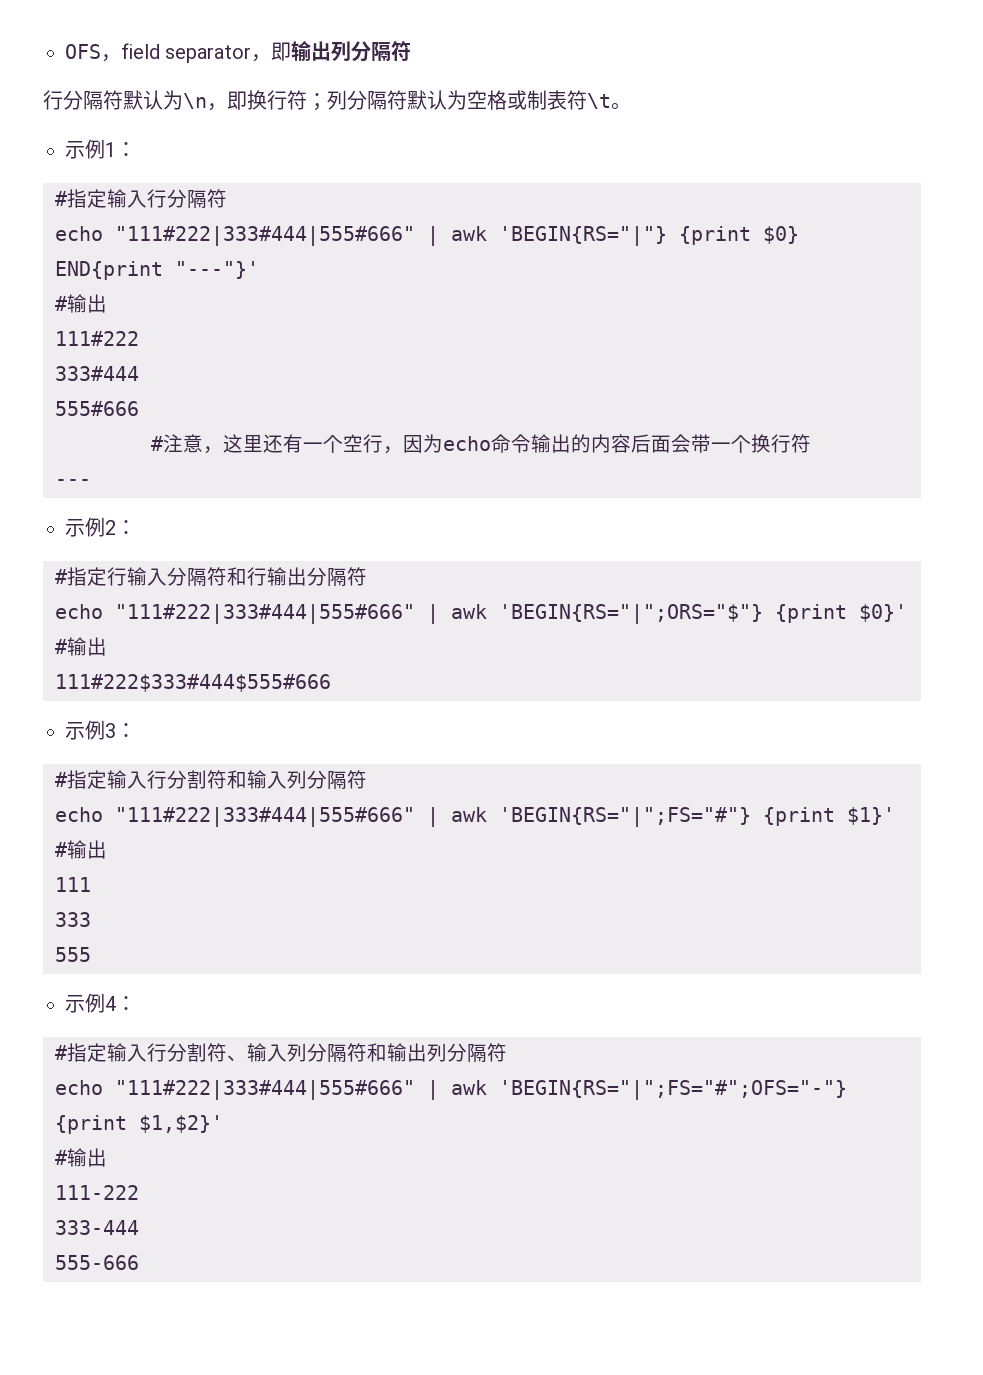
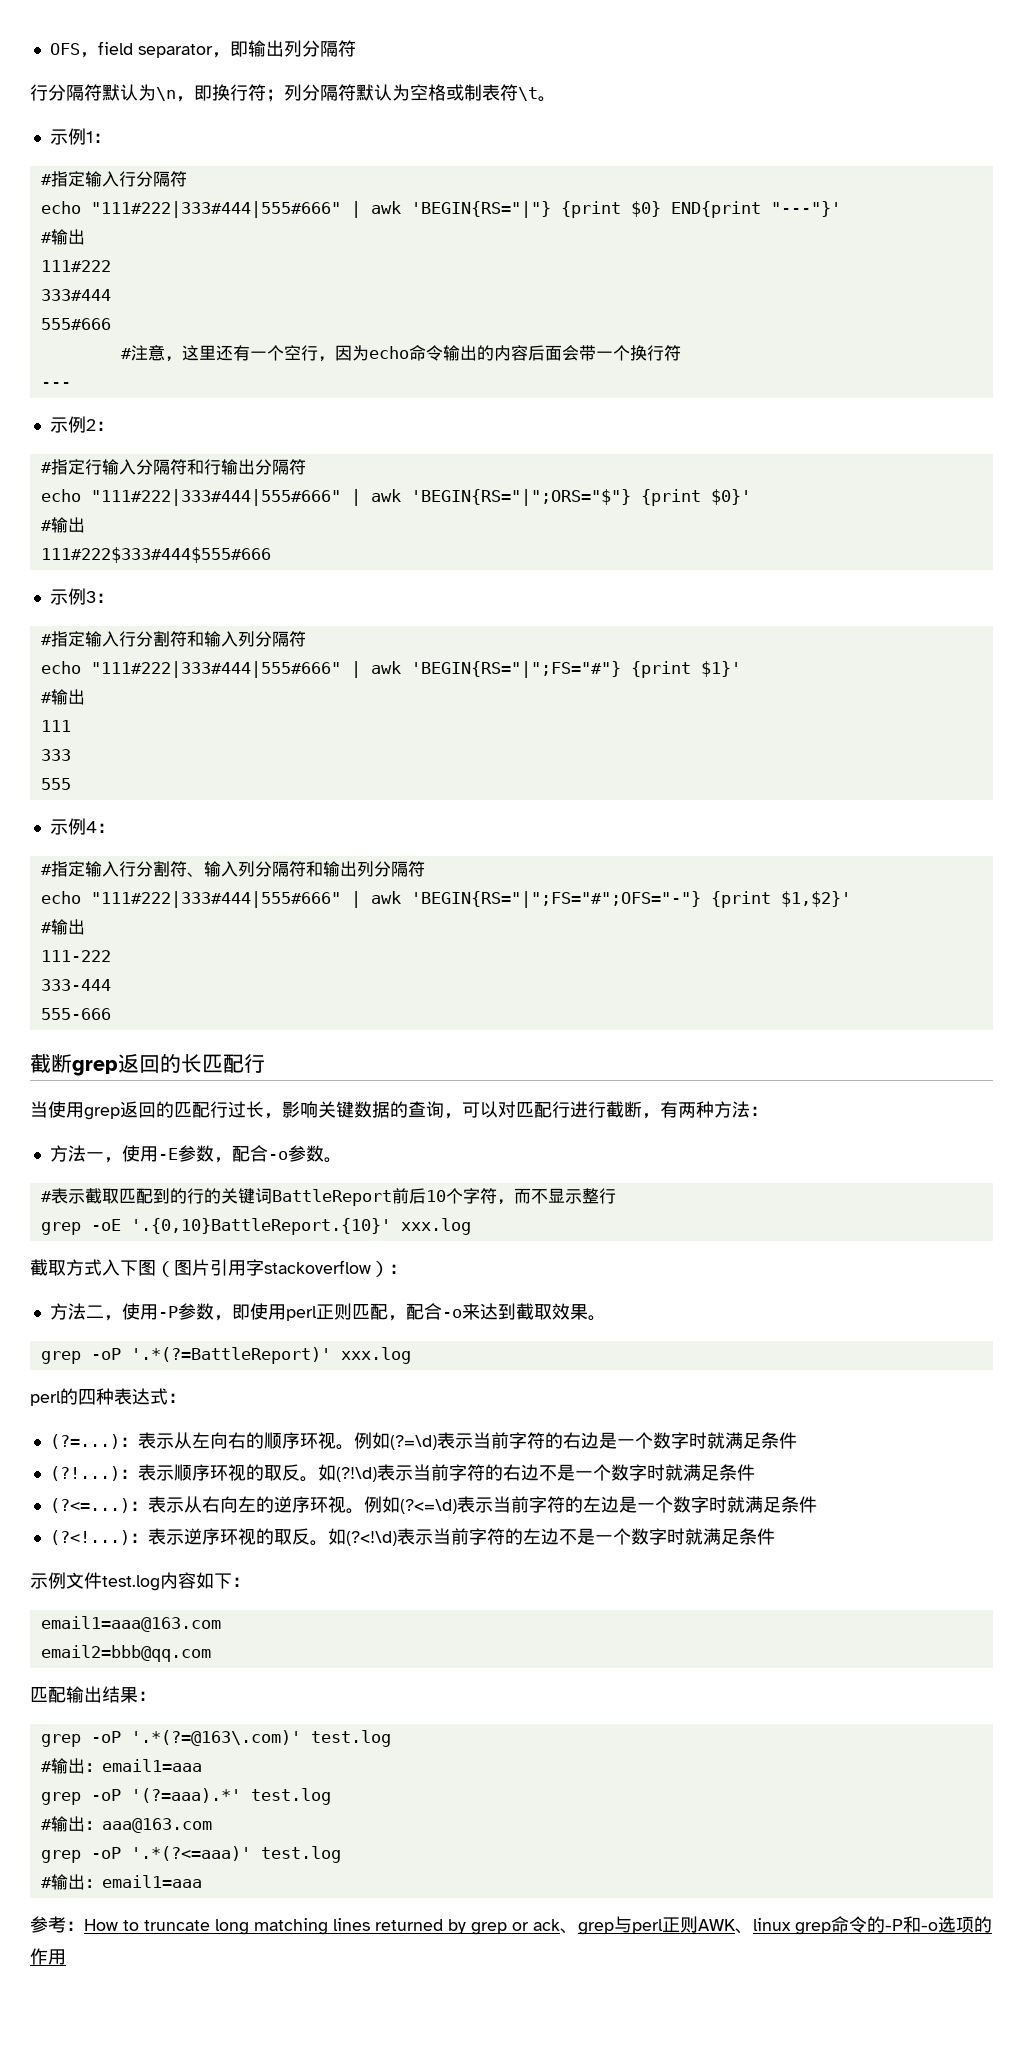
(139, 1262) none -> [30,1053,265,1076] [30,1101,768,1120] [49,1145,342,1163] [40,1188,616,1206] [40,1218,471,1235] [30,1259,407,1277] [49,1303,606,1321] [40,1347,411,1364] [30,1388,186,1406] [49,1432,797,1450] [49,1464,755,1482] [49,1496,817,1514] [49,1528,775,1546] [30,1572,250,1591] [40,1616,221,1632] [40,1645,211,1662] [30,1686,156,1703] [40,1730,391,1747] [40,1758,202,1774] [40,1788,331,1805] [40,1816,212,1833] [40,1846,341,1863] [40,1874,202,1890] [30,1916,992,1935] [30,1948,66,1965] // 截断grep返回的长匹配行 // 当使用grep返回的匹配行过长，影响关键数据的查询，可以对匹配行进行截断，有两种方法： // 方法一，使用-E参数，配合-o参数。 // #表示截取匹配到的行的关键词BattleReport前后10个字符，而不显示整行 // grep -oE '.{0,10}BattleReport.{10}' xxx.log // 截取方式入下图（图片引用字stackoverflow）： // 方法二，使用-P参数，即使用perl正则匹配，配合-o来达到截取效果。 // grep -oP '.*(?=BattleReport)' xxx.log // perl的四种表达式： // (?=...)：表示从左向右的顺序环视。例如(?=\d)表示当前字符的右边是一个数字时就满足条件 // (?!...)：表示顺序环视的取反。如(?!\d)表示当前字符的右边不是一个数字时就满足条件 // (?<=...)：表示从右向左的逆序环视。例如(?<=\d)表示当前字符的左边是一个数字时就满足条件 // (?<!...)：表示逆序环视的取反。如(?<!\d)表示当前字符的左边不是一个数字时就满足条件 // 示例文件test.log内容如下： // email1=aaa@163.com // email2=bbb@qq.com // 匹配输出结果： // grep -oP '.*(?=@163\.com)' test.log // #输出：email1=aaa // grep -oP '(?=aaa).*' test.log // #输出：aaa@163.com // grep -oP '.*(?<=aaa)' test.log // #输出：email1=aaa // 参考：How to truncate long matching lines returned by grep or ack、grep与perl正则AWK、linux grep命令的-P和-o选项的作用

